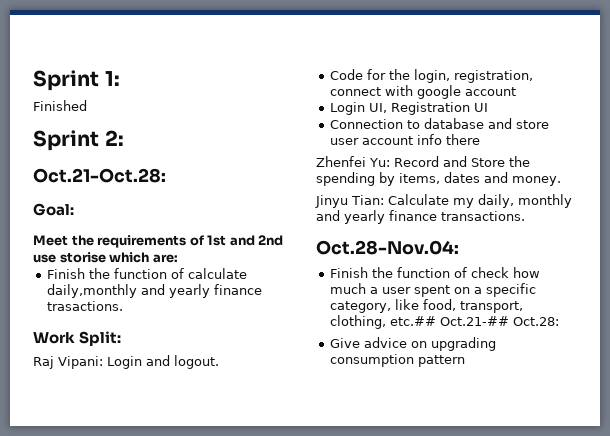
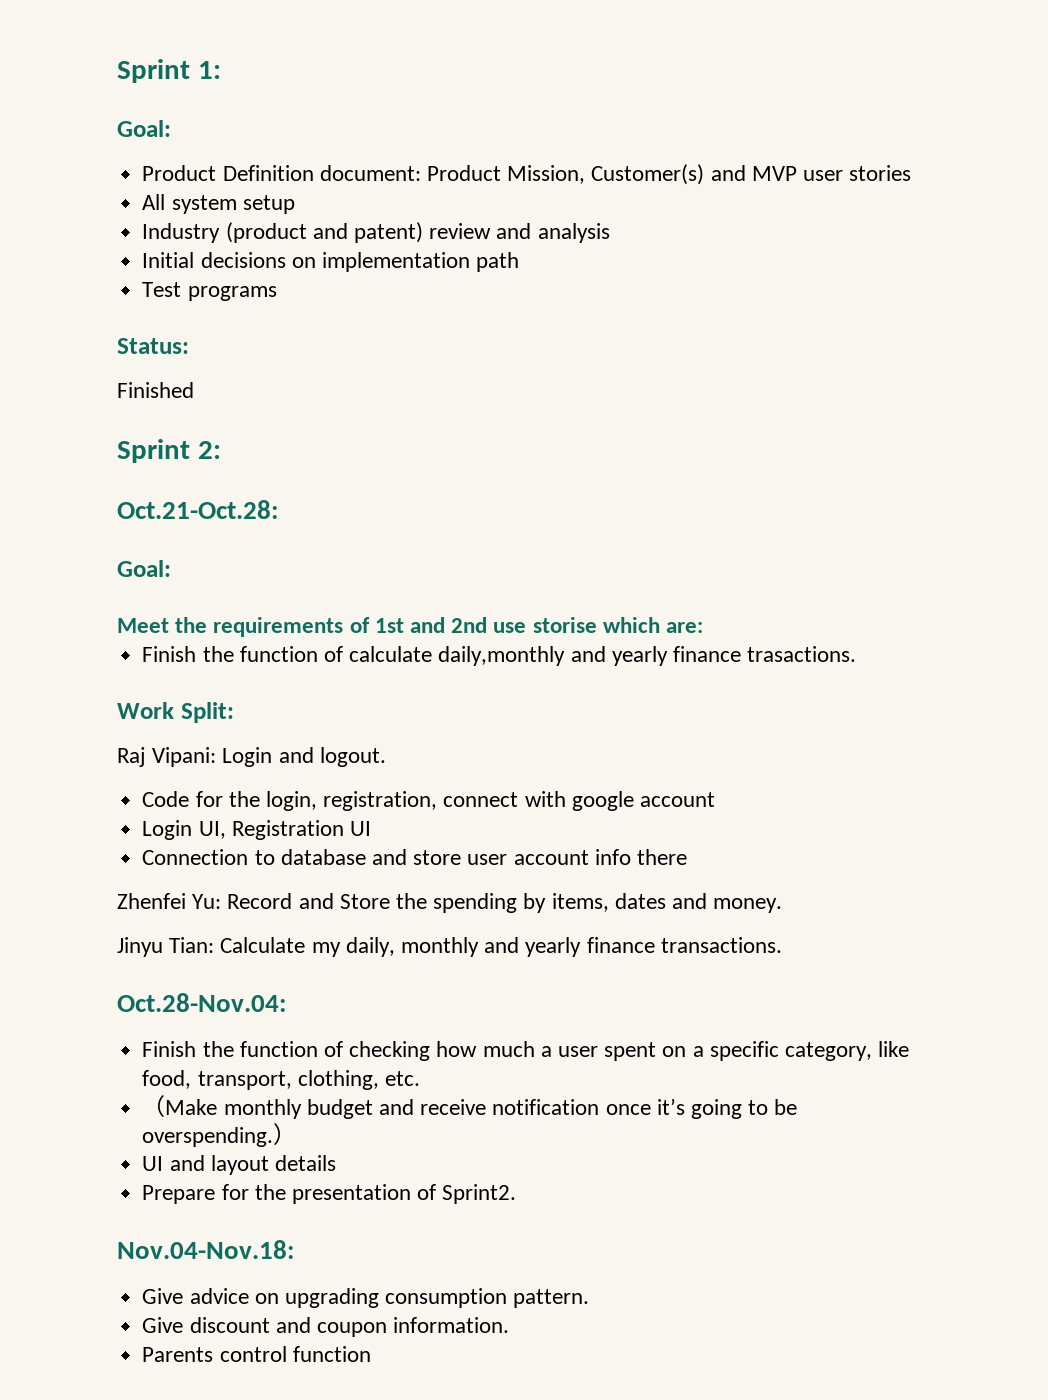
(120, 78) none -> [117,120,171,137] [142,164,912,185] [142,194,295,214] [142,222,610,243] [142,252,520,272] [142,282,277,301] [117,338,189,354] // Goal: // Product Definition document: Product Mission, Customer(s) and MVP user stories // All system setup // Industry (product and patent) review and analysis // Initial decisions on implementation path // Test programs // Status:
[471,267,510,278] check -> [349,1041,431,1061] checking
[390,316,560,326] etc.## Oct.21-## Oct.28: -> [384,1071,420,1086] [142,1095,798,1119] [142,1123,297,1147] [142,1155,336,1175] [142,1184,517,1204] [117,1240,294,1259] etc. // （Make monthly budget and receive notification once it’s going to be overspending.） // UI and layout details // Prepare for the presentation of Sprint2. // Nov.04-Nov.18:
[418,355,466,367] pattern -> [513,1289,590,1308] [142,1317,510,1337] [142,1346,371,1362] pattern. // Give discount and coupon information. // Parents control function

